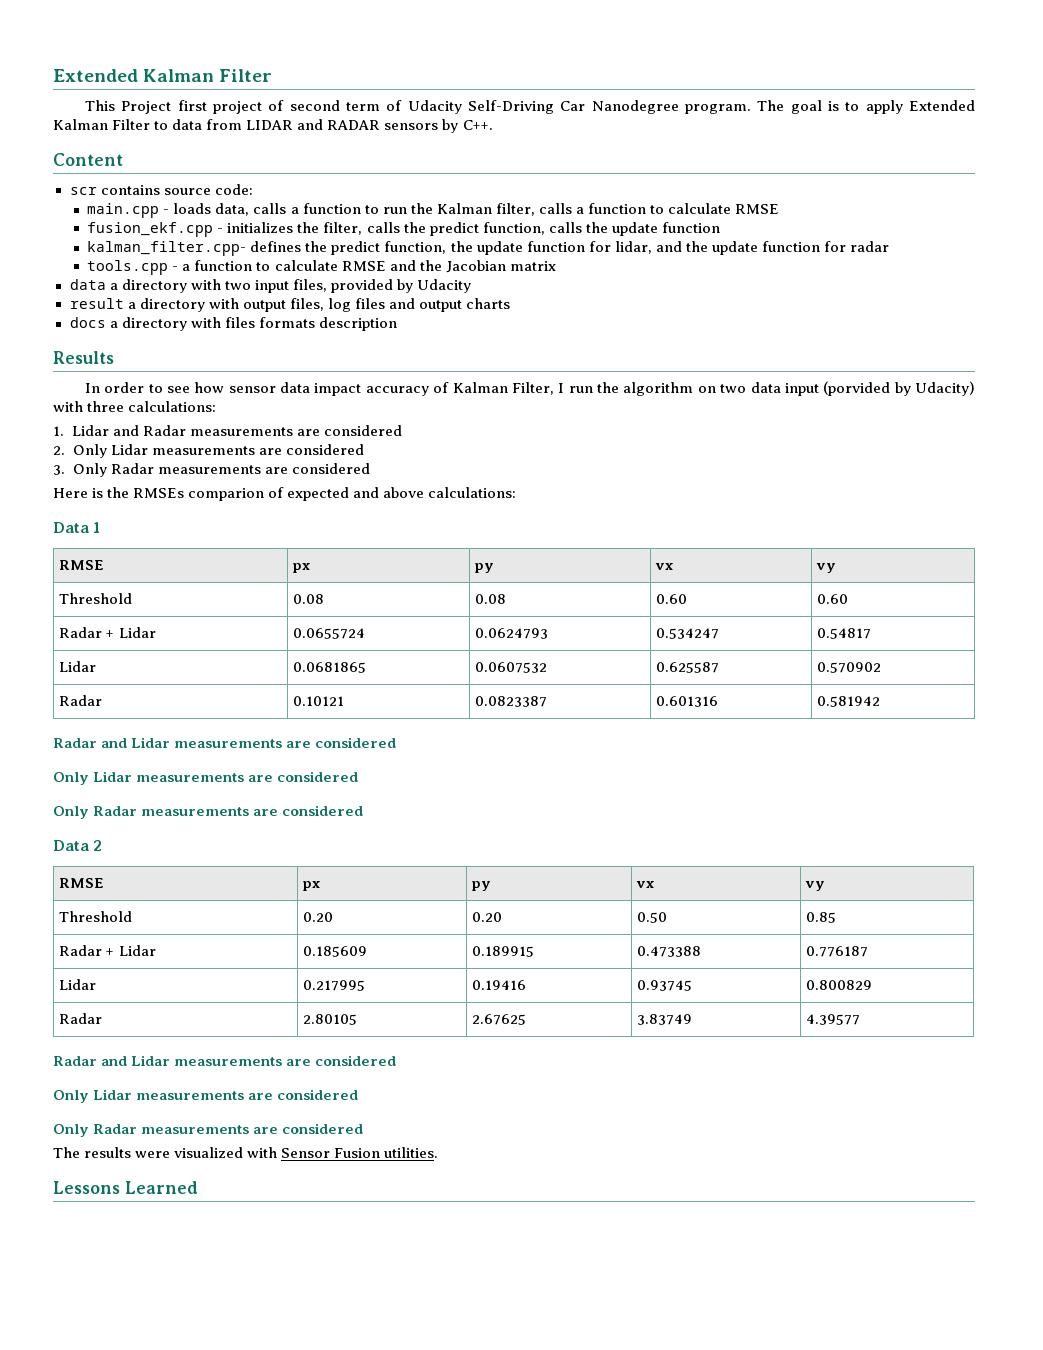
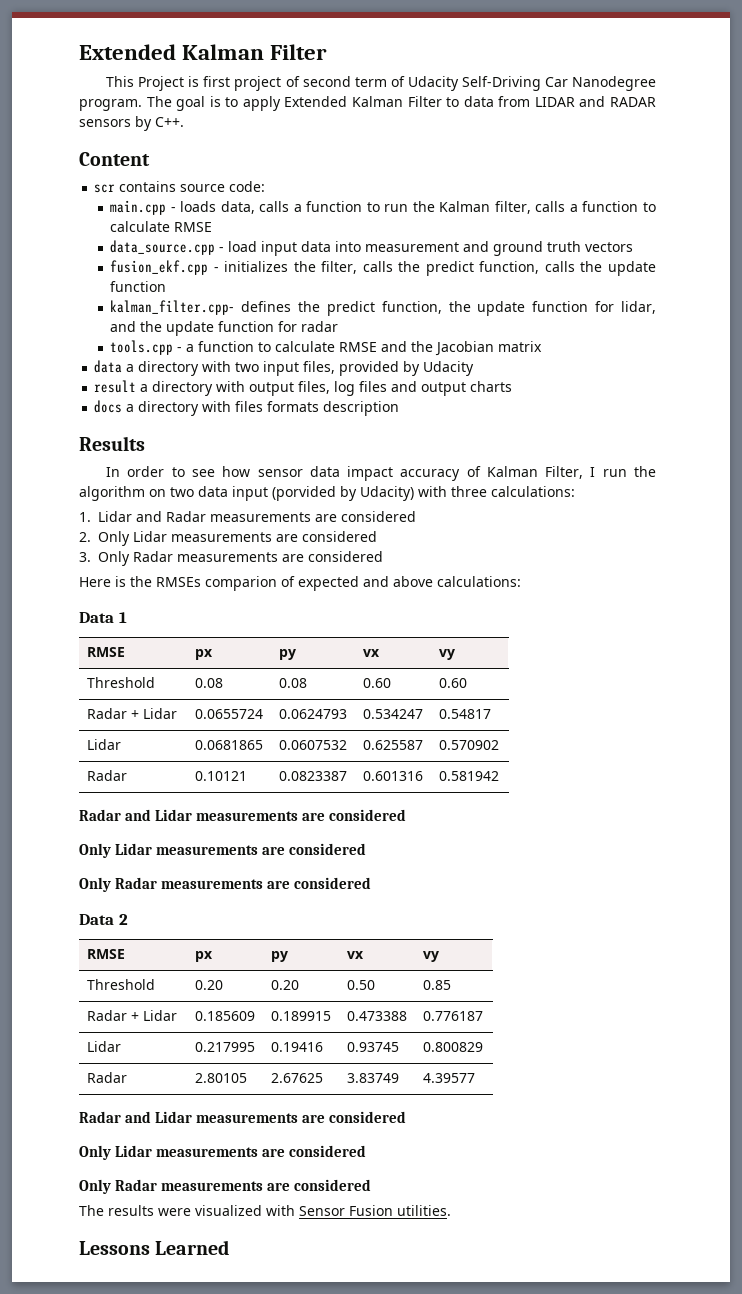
(172, 107) none -> [188,76,200,87] is
(780, 209) none -> [110,240,634,256] // data_source.cpp - load input data into measurement and ground truth vectors

